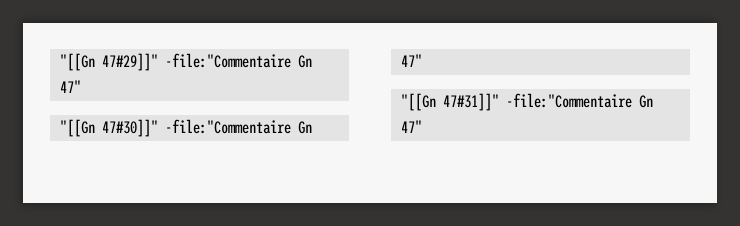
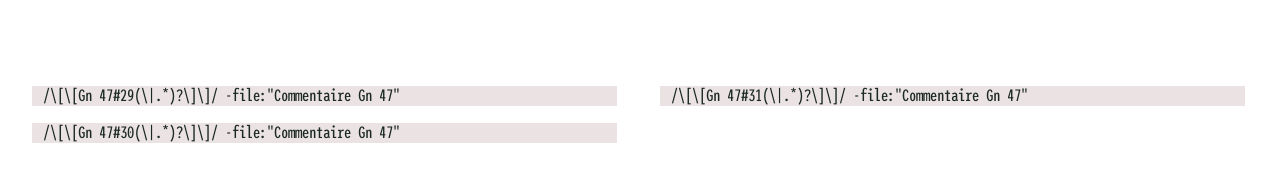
[60,53,313,71] [60,80,82,93] [60,119,313,137] [401,54,423,67] [401,93,500,111] "[[Gn 47#29]]" -file:"Commentaire Gn 47" // "[[Gn 47#30]]" -file:"Commentaire Gn 47" // "[[Gn 47#31]]" -> [42,87,400,105] [42,124,400,142] [670,87,846,105] /\[\[Gn 47#29(\|.*)?\]\]/ -file:"Commentaire Gn 47" // /\[\[Gn 47#30(\|.*)?\]\]/ -file:"Commentaire Gn 47" // /\[\[Gn 47#31(\|.*)?\]\]/

